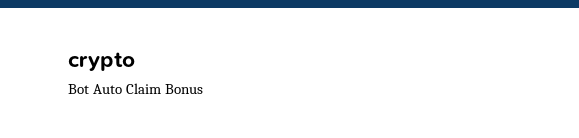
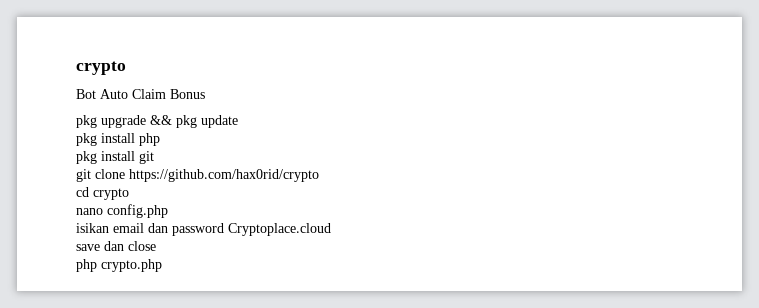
(203, 89) none -> [76,115,238,128] [76,133,160,146] [76,151,154,164] [76,169,319,182] [76,187,129,200] [76,204,168,218] [76,223,331,236] [76,241,156,251] [76,259,162,272] // pkg upgrade && pkg update // pkg install php // pkg install git // git clone https://github.com/hax0rid/crypto // cd crypto // nano config.php // isikan email dan password Cryptoplace.cloud // save dan close // php crypto.php

